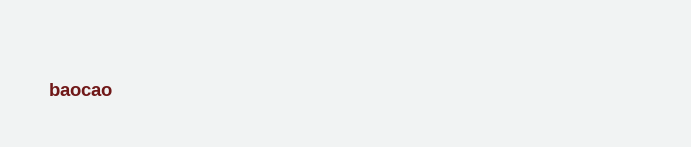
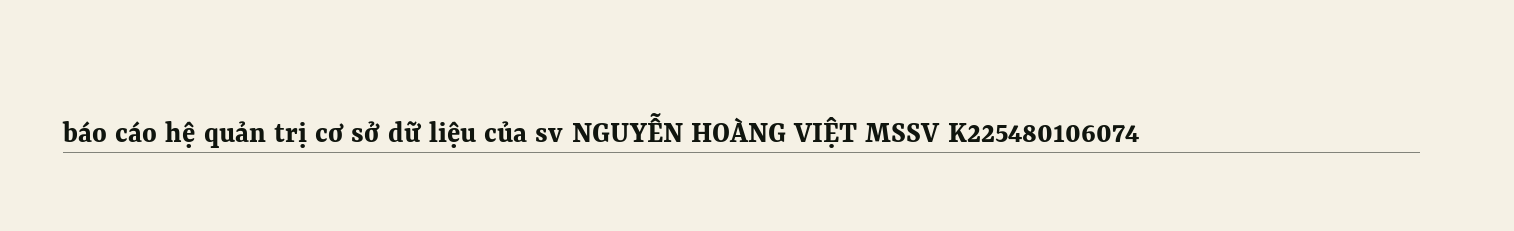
[49,83,112,96] baocao -> [62,113,1139,148] báo cáo hệ quản trị cơ sở dữ liệu của sv NGUYỄN HOÀNG VIỆT MSSV K225480106074

